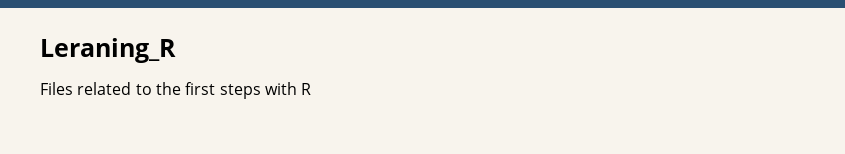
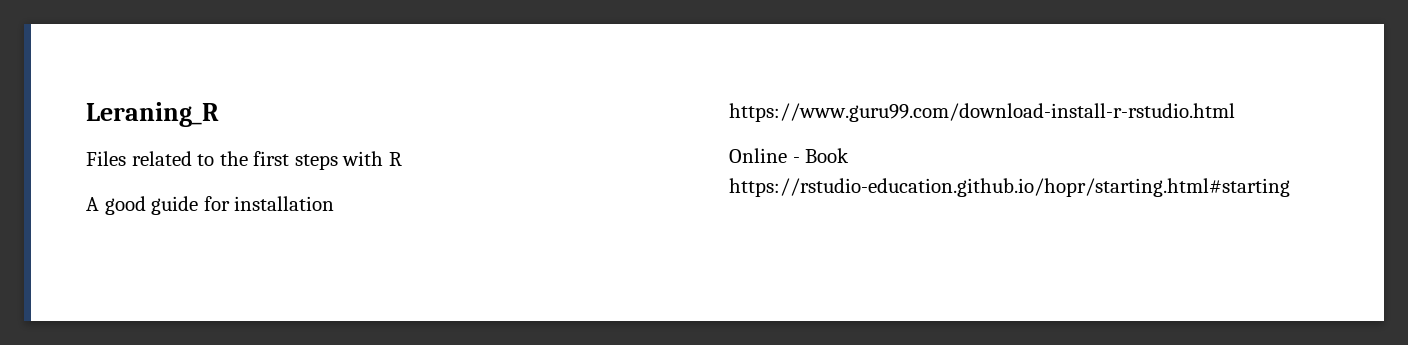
(312, 89) none -> [86,196,335,215] [729,103,1235,122] [729,148,850,163] [729,178,1290,197] // A good guide for installation https://www.guru99.com/download-install-r-rstudio.html // Online - Book https://rstudio-education.github.io/hopr/starting.html#starting

